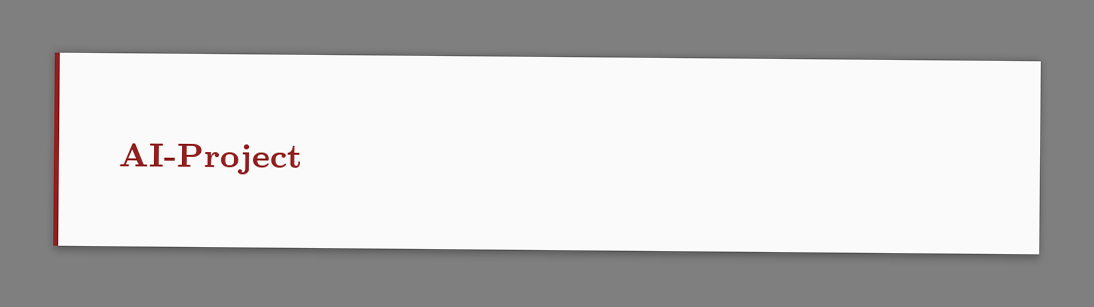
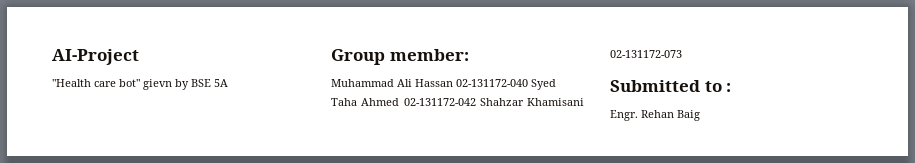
(303, 159) none -> [52,79,228,90] [331,49,469,65] [331,79,556,90] [331,98,584,106] [610,50,682,58] [610,80,732,92] [610,110,700,121] // "Health care bot" gievn by BSE 5A // Group member: // Muhammad Ali Hassan 02-131172-040 Syed Taha Ahmed 02-131172-042 Shahzar Khamisani 02-131172-073 // Submitted to : // Engr. Rehan Baig

